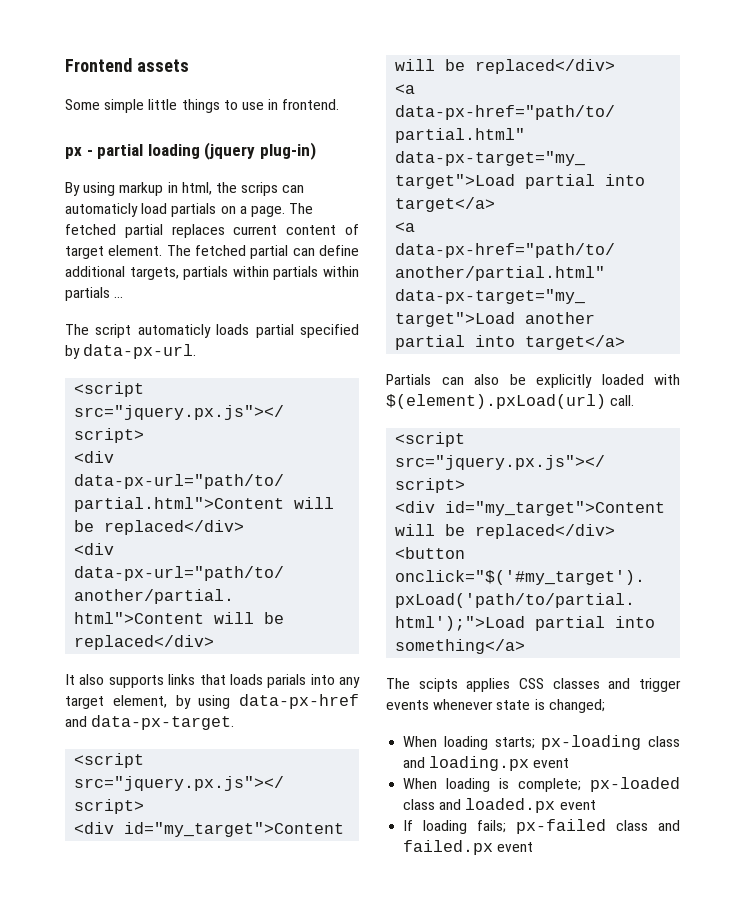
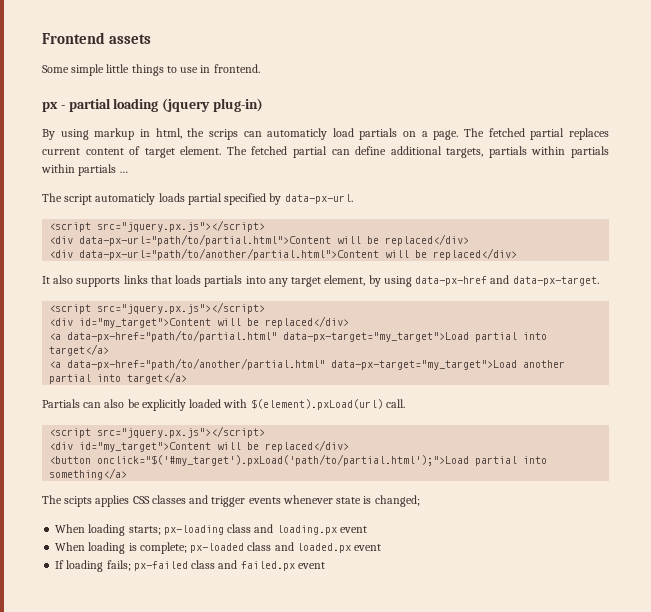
[267,674,307,688] parials -> [204,275,243,287] partials

